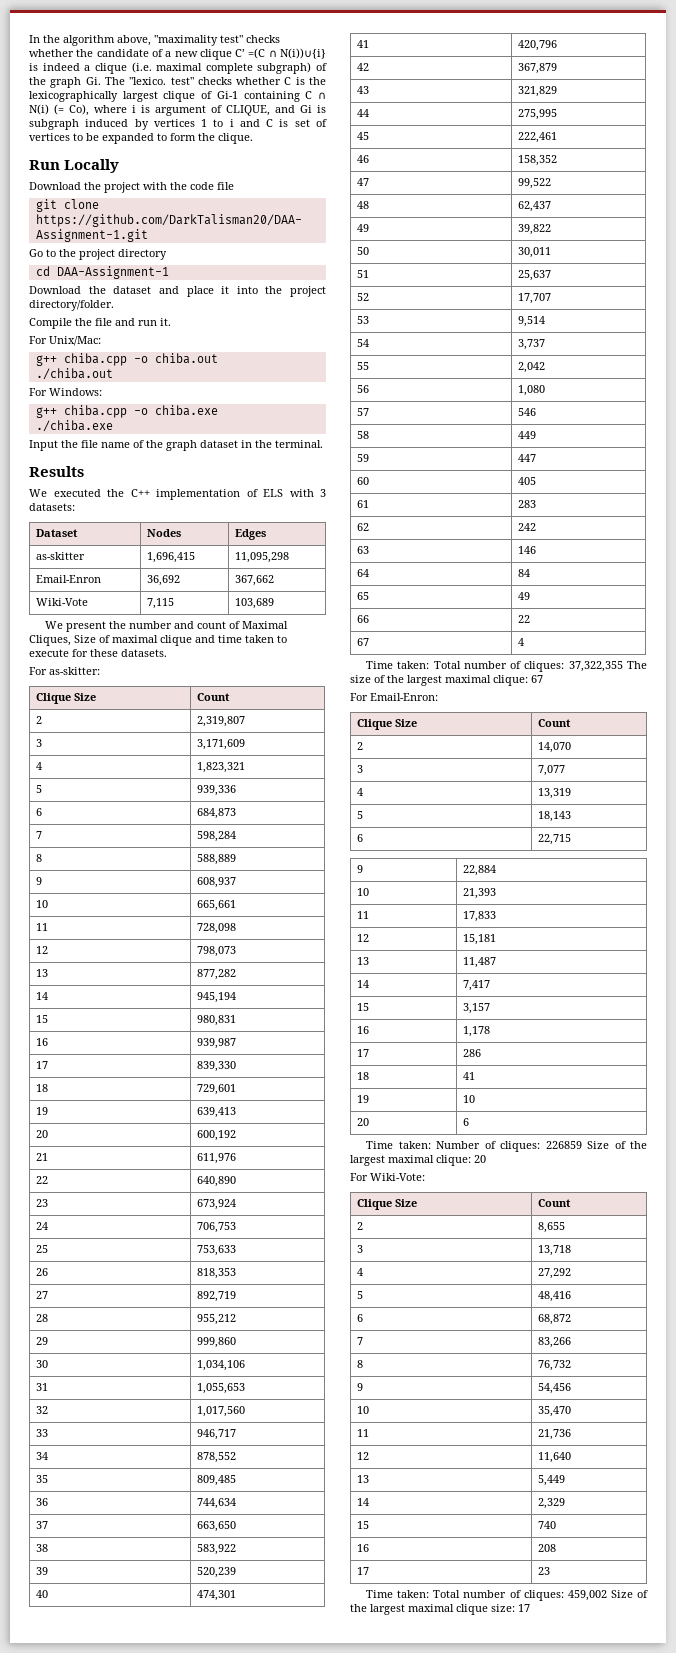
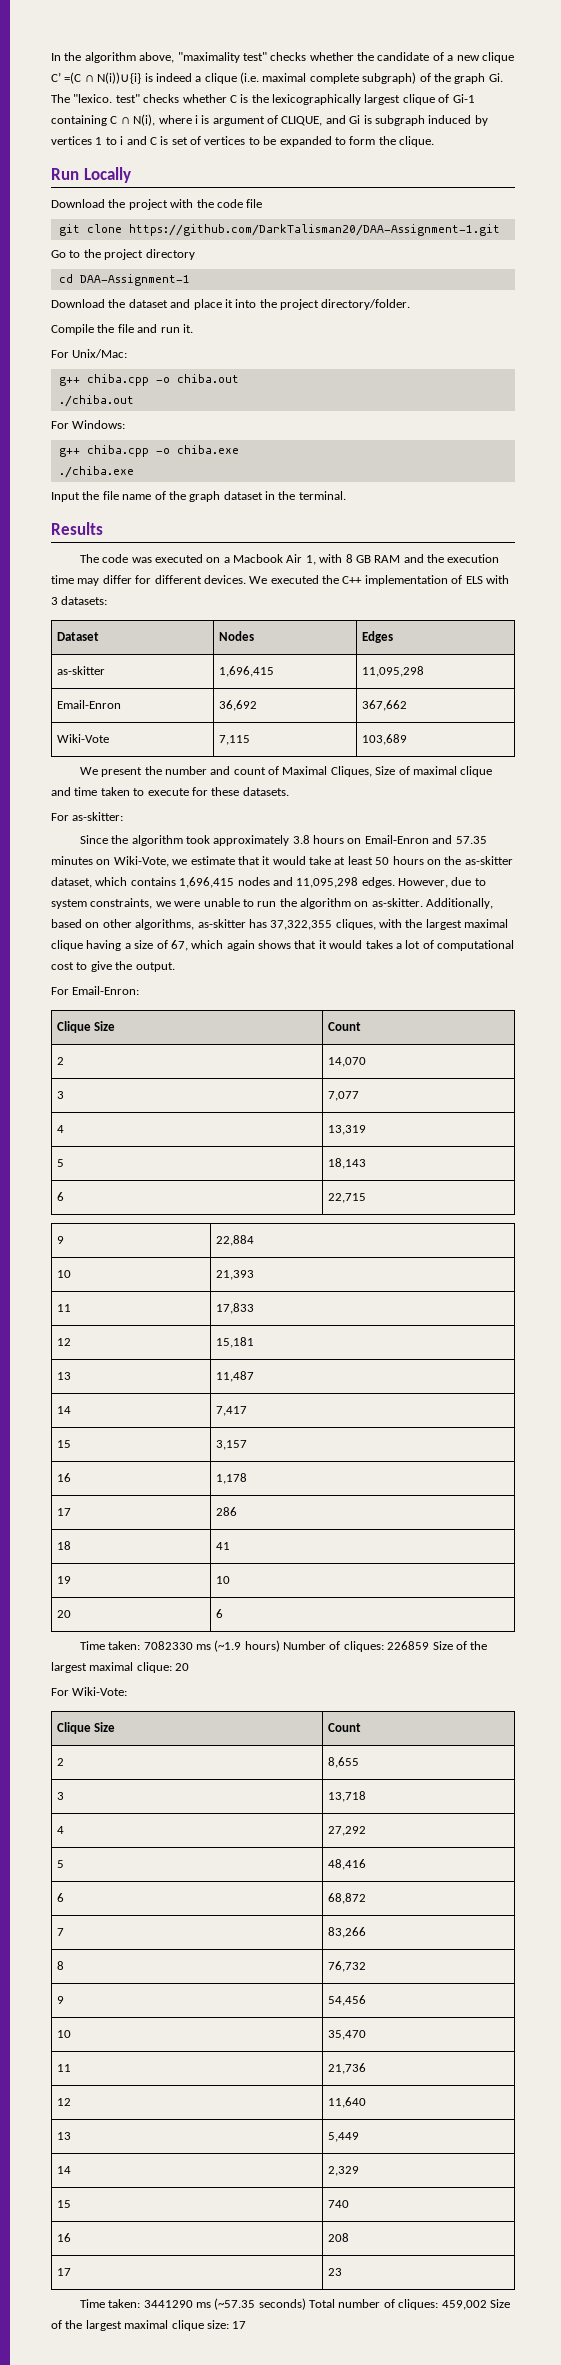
[29,104,89,116] N(i) (= Co), -> [133,114,156,126] N(i),
(84, 471) none -> [79,554,500,565] [51,575,246,586] The code was executed on a Macbook Air 1, with 8 GB RAM and the execution time may differ for different devices.
[35,693,96,704] [196,693,230,701] [35,716,42,724] [196,716,245,727] [35,739,42,747] [196,739,245,750] [35,762,42,770] [196,762,245,773] [35,785,42,793] [196,785,236,796] [35,808,42,816] [196,808,236,819] [35,831,42,839] [196,831,236,842] [35,854,42,862] [196,854,236,865] [35,877,42,885] [196,877,236,888] [35,900,48,908] [196,900,236,911] [35,923,48,931] [196,923,236,934] [35,946,48,954] [196,946,236,957] [35,969,48,977] [196,969,236,980] [35,992,48,1000] [196,992,236,1003] [35,1015,48,1023] [196,1015,236,1026] [35,1038,48,1046] [196,1038,236,1049] [35,1061,48,1069] [196,1061,236,1072] [35,1084,48,1092] [196,1084,236,1095] [35,1107,48,1115] [196,1107,236,1118] [35,1130,48,1138] [196,1130,236,1141] [35,1153,48,1161] [196,1153,236,1164] [35,1176,48,1184] [196,1176,236,1187] [35,1199,48,1207] [196,1199,236,1210] [35,1222,48,1230] [196,1222,236,1233] [35,1245,48,1253] [196,1245,236,1256] [35,1268,48,1276] [196,1268,236,1279] [35,1291,48,1299] [196,1291,236,1302] [35,1314,48,1322] [196,1314,236,1325] [35,1337,48,1345] [196,1337,236,1348] [35,1360,48,1368] [196,1360,245,1371] [35,1383,48,1391] [196,1383,245,1394] [35,1406,48,1414] [196,1406,245,1417] [35,1429,48,1437] [196,1429,236,1440] [35,1452,48,1460] [196,1452,236,1463] [35,1475,48,1483] [196,1475,236,1486] [35,1498,48,1506] [196,1498,236,1509] [35,1521,48,1529] [196,1521,236,1532] [35,1544,48,1552] [196,1544,236,1555] [35,1567,48,1575] [196,1567,236,1578] [35,1590,48,1598] [196,1590,236,1601] [356,40,369,48] [517,40,557,51] [356,63,369,71] [517,63,557,74] [356,86,369,94] [517,86,557,97] [356,109,369,117] [517,109,557,120] [356,132,369,140] [517,132,557,143] [356,155,369,163] [517,155,557,166] [356,178,369,186] [517,178,551,189] [356,201,369,209] [517,201,551,212] [356,224,369,232] [517,224,551,235] [356,247,369,255] [517,247,551,258] [356,270,369,278] [517,270,551,281] [356,293,369,301] [517,293,551,304] [356,316,369,324] [517,316,545,327] [356,339,369,347] [517,339,545,350] [356,362,369,370] [517,362,545,373] [356,385,369,393] [517,385,545,396] [356,408,369,416] [517,408,536,416] [356,431,369,439] [517,431,536,439] [356,454,369,462] [517,454,536,462] [356,477,369,485] [517,477,536,485] [356,500,369,508] [517,500,536,508] [356,523,369,531] [517,523,536,531] [356,546,369,554] [517,546,536,554] [356,569,369,577] [517,569,530,577] [356,592,369,600] [517,592,530,600] [356,615,369,623] [517,615,530,623] [356,638,369,646] [517,638,524,646] [366,661,647,672] [350,675,543,686] // Clique Size | Count // 2 | 2,319,807 // 3 | 3,171,609 // 4 | 1,823,321 // 5 | 939,336 // 6 | 684,873 // 7 | 598,284 // 8 | 588,889 // 9 | 608,937 // 10 | 665,661 // 11 | 728,098 // 12 | 798,073 // 13 | 877,282 // 14 | 945,194 // 15 | 980,831 // 16 | 939,987 // 17 | 839,330 // 18 | 729,601 // 19 | 639,413 // 20 | 600,192 // 21 | 611,976 // 22 | 640,890 // 23 | 673,924 // 24 | 706,753 // 25 | 753,633 // 26 | 818,353 // 27 | 892,719 // 28 | 955,212 // 29 | 999,860 // 30 | 1,034,106 // 31 | 1,055,653 // 32 | 1,017,560 // 33 | 946,717 // 34 | 878,552 // 35 | 809,485 // 36 | 744,634 // 37 | 663,650 // 38 | 583,922 // 39 | 520,239 // 40 | 474,301 // 41 | 420,796 // 42 | 367,879 // 43 | 321,829 // 44 | 275,995 // 45 | 222,461 // 46 | 158,352 // 47 | 99,522 // 48 | 62,437 // 49 | 39,822 // 50 | 30,011 // 51 | 25,637 // 52 | 17,707 // 53 | 9,514 // 54 | 3,737 // 55 | 2,042 // 56 | 1,080 // 57 | 546 // 58 | 449 // 59 | 447 // 60 | 405 // 61 | 283 // 62 | 242 // 63 | 146 // 64 | 84 // 65 | 49 // 66 | 22 // 67 | 4 // Time taken: Total number of cliques: 37,322,355 The size of the largest maximal clique: 67 -> [79,835,487,846] [51,856,513,867] [51,877,486,888] [51,898,494,909] [51,919,509,930] [51,940,514,951] [51,961,175,972] // Since the algorithm took approximately 3.8 hours on Email-Enron and 57.35 minutes on Wiki-Vote, we estimate that it would take at least 50 hours on the as-skitter dataset, which contains 1,696,415 nodes and 11,095,298 edges. However, due to system constraints, we were unable to run the algorithm on as-skitter. Additionally, based on other algorithms, as-skitter has 37,322,355 cliques, with the largest maximal clique having a size of 67, which again shows that it would takes a lot of computational cost to give the output.
(431, 1145) none -> [143,1640,280,1652] 7082330 ms (~1.9 hours)
(430, 1594) none -> [143,2298,306,2310] 3441290 ms (~57.35 seconds)

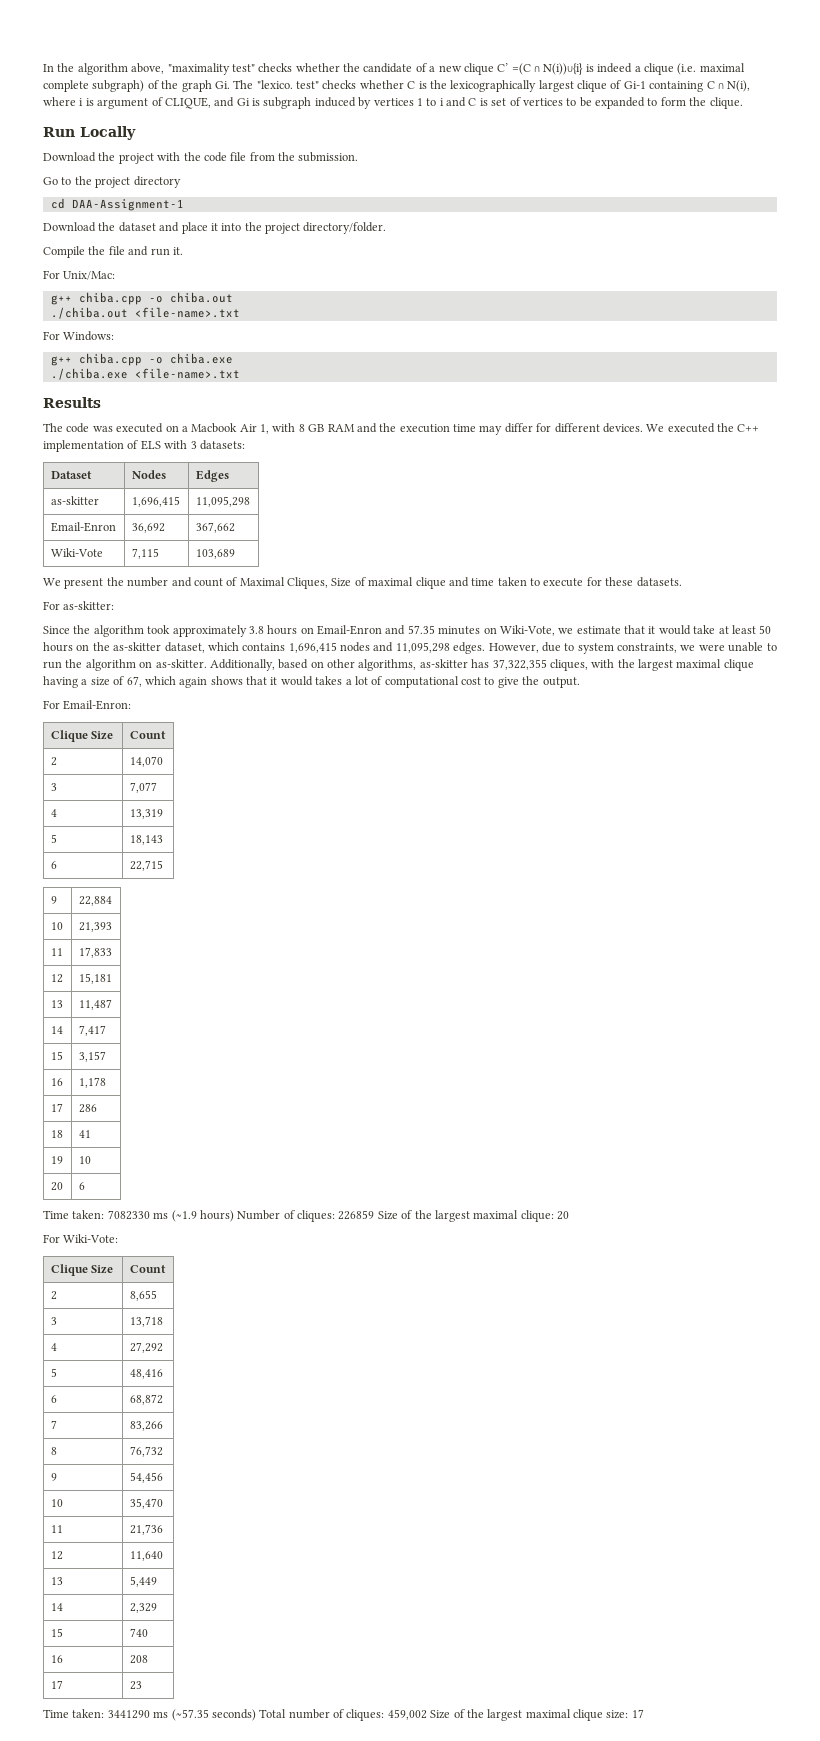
[58,224,500,236] // git clone https://github.com/DarkTalisman20/DAA-Assignment-1.git -> [249,152,359,162] from the submission.
(134, 401) none -> [134,307,240,318] <file-name>.txt
[51,491,346,502] // Input the file name of the graph dataset in the terminal. -> [134,368,240,379] <file-name>.txt

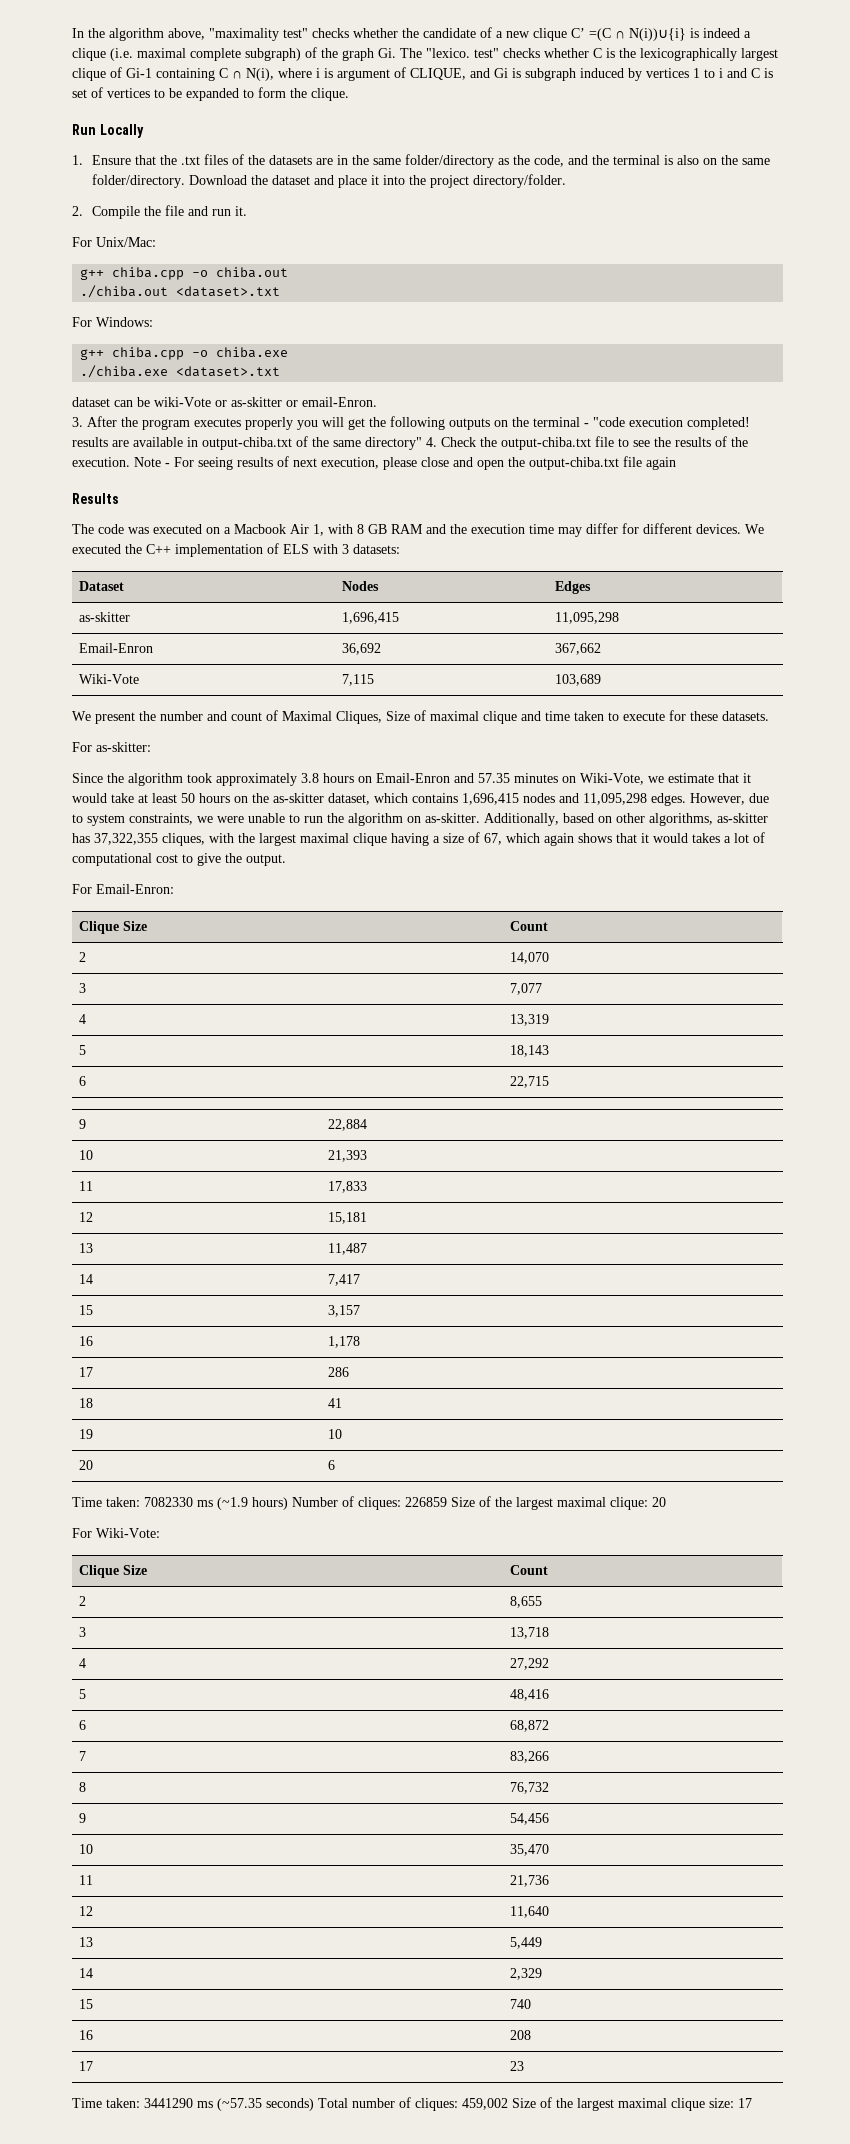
[43,152,359,164] [43,176,181,188] [50,198,184,211] Download the project with the code file from the submission. // Go to the project directory // cd DAA-Assignment-1 // -> [72,154,771,168] [92,174,186,188] 1. Ensure that the .txt files of the datasets are in the same folder/directory as the code, and the terminal is also on the same folder/directory.
(387, 228) none -> [72,206,83,216] 2.
[134,307,240,318] <file-name>.txt -> [176,286,281,297] <dataset>.txt
[134,368,240,379] <file-name>.txt -> [176,366,281,377] [72,397,377,407] [72,416,750,430] [72,436,748,450] [72,456,676,470] <dataset>.txt // dataset can be wiki-Vote or as-skitter or email-Enron. // 3. After the program executes properly you will get the following outputs on the terminal - "code execution completed! results are available in output-chiba.txt of the same directory" 4. Check the output-chiba.txt file to see the results of the execution. Note - For seeing results of next execution, please close and open the output-chiba.txt file again

